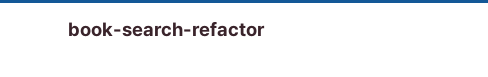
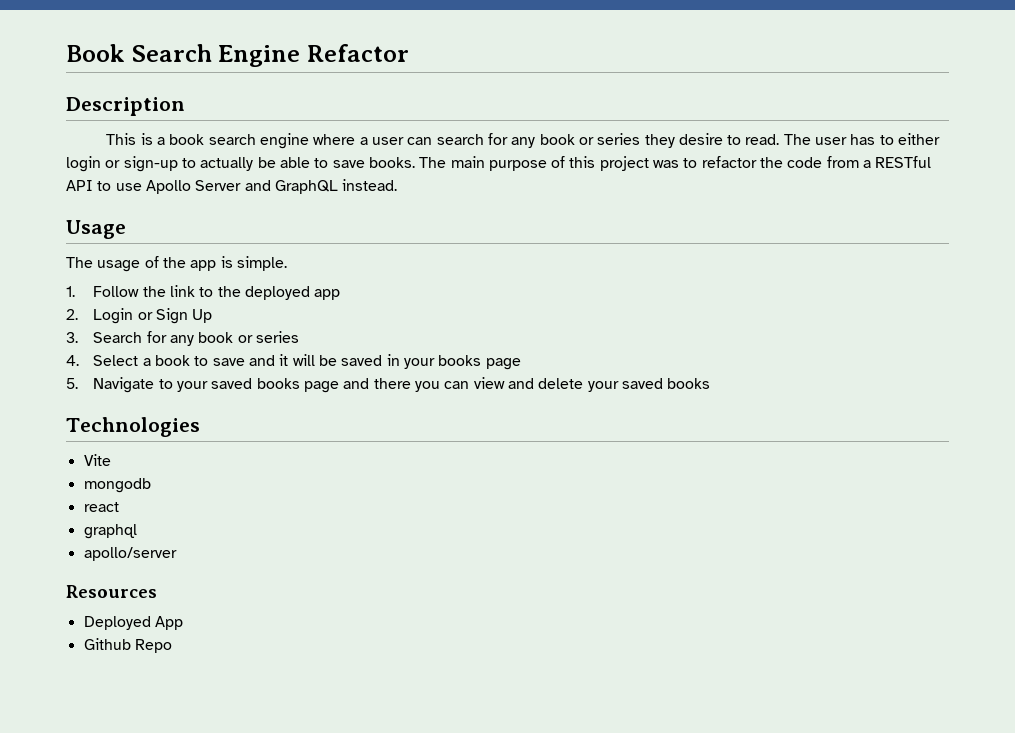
[68,21,265,37] book-search-refactor -> [66,44,409,67] [66,97,185,116] [106,133,941,149] [66,156,932,172] [66,179,398,194] [66,220,126,239] [66,256,287,272] [66,285,341,300] [66,308,213,324] [66,331,300,346] [66,354,521,370] [66,377,711,393] [66,417,200,437] [83,454,111,466] [83,478,151,493] [83,502,119,512] [83,524,137,539] [83,547,177,561] [66,585,157,598] [83,616,183,630] [83,638,172,653] Book Search Engine Refactor // Description // This is a book search engine where a user can search for any book or series they desire to read. The user has to either login or sign-up to actually be able to save books. The main purpose of this project was to refactor the code from a RESTful API to use Apollo Server and GraphQL instead. // Usage // The usage of the app is simple. // 1. Follow the link to the deployed app // 2. Login or Sign Up // 3. Search for any book or series // 4. Select a book to save and it will be saved in your books page // 5. Navigate to your saved books page and there you can view and delete your saved books // Technologies // Vite // mongodb // react // graphql // apollo/server // Resources // Deployed App // Github Repo

